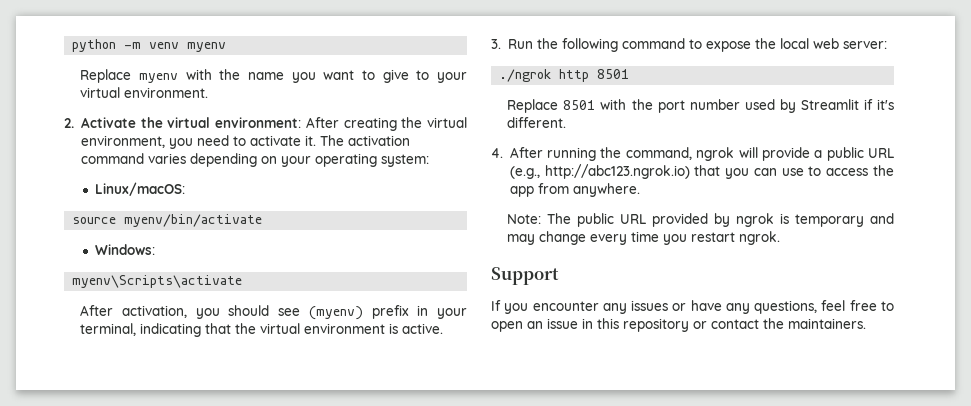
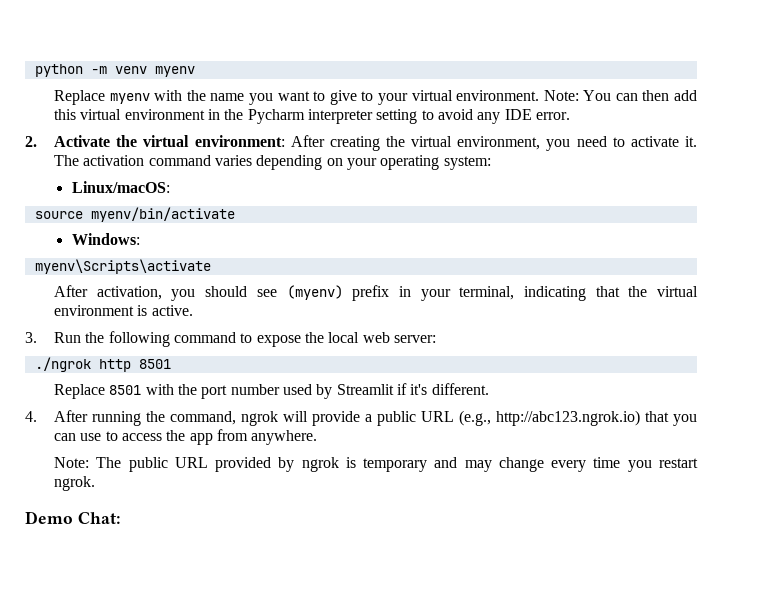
(209, 92) none -> [543,90,697,101] [54,109,570,124] Note: You can then add this virtual environment in the Pycharm interpreter setting to avoid any IDE error.
[491,267,559,285] [491,300,894,314] [491,318,866,332] Support // If you encounter any issues or have any questions, feel free to open an issue in this repository or contact the maintainers. -> [25,511,120,524] Demo Chat:

